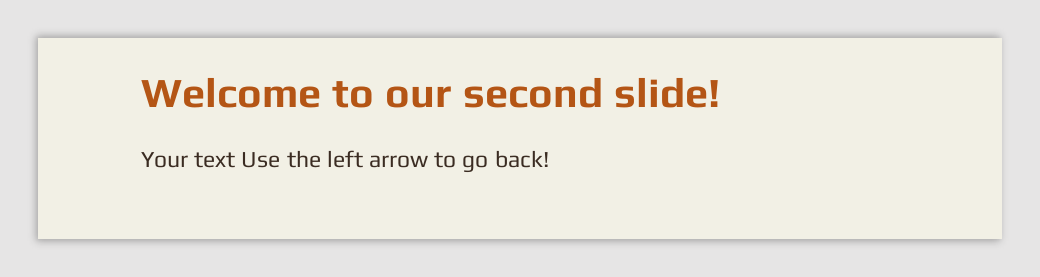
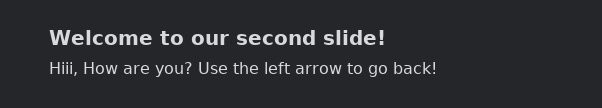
[141,152,236,168] Your text -> [49,62,193,77] Hiii, How are you?

